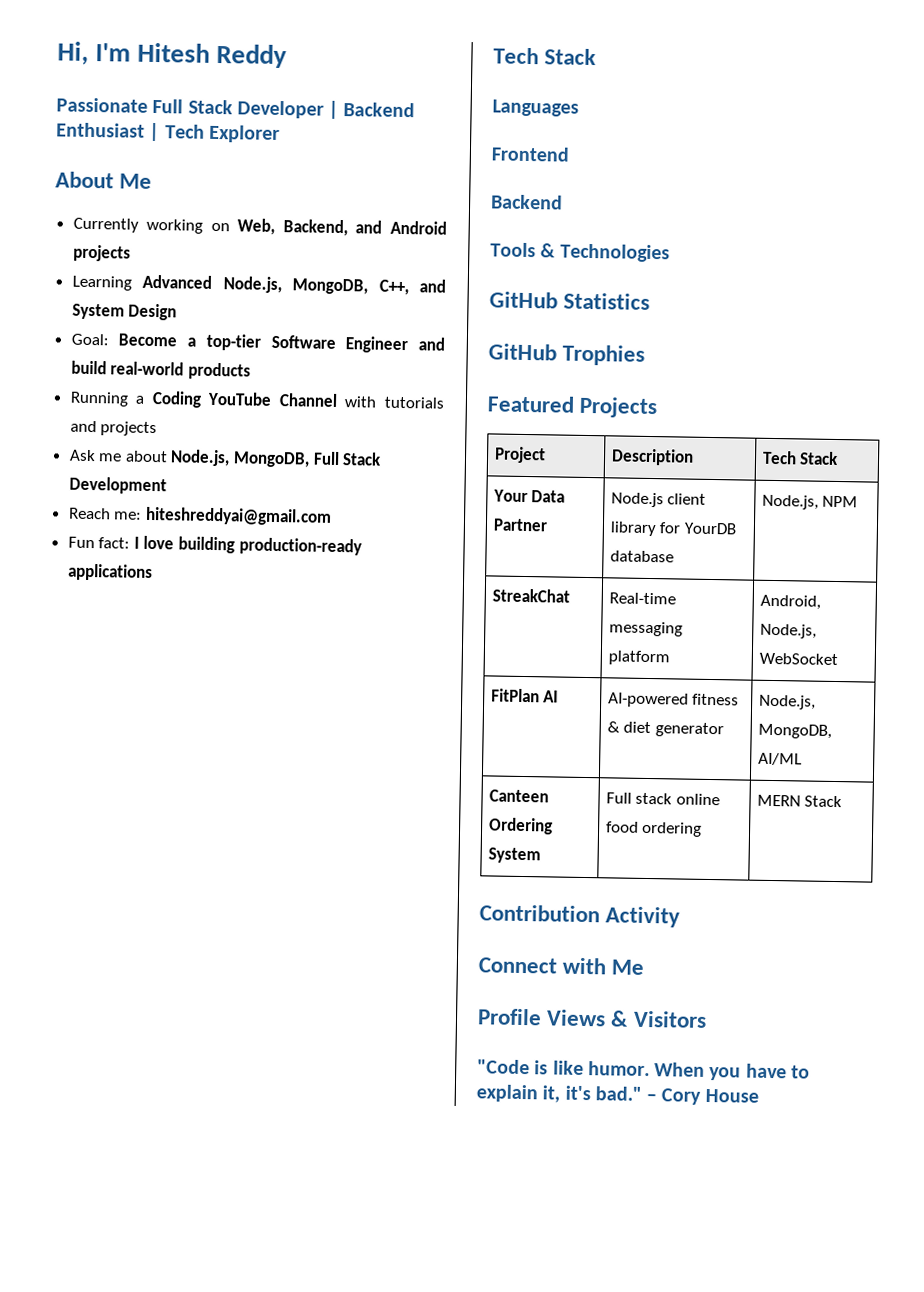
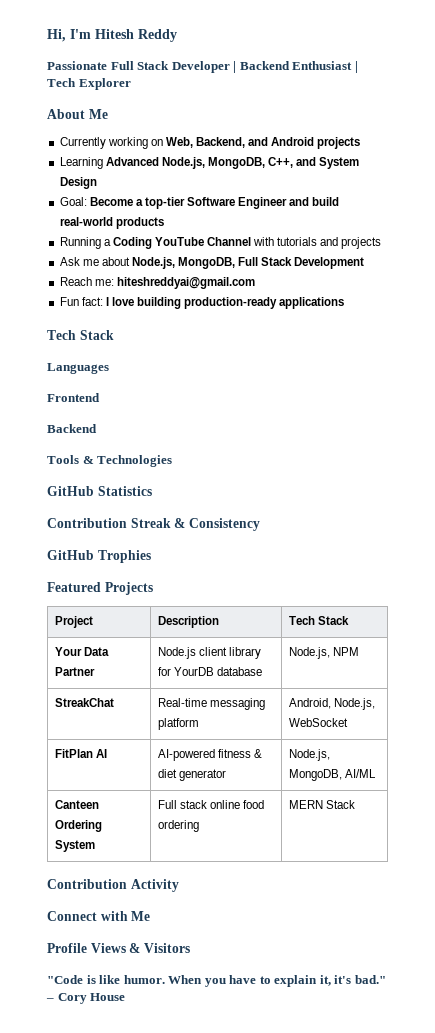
(651, 301) none -> [47,518,260,531] // Contribution Streak & Consistency

